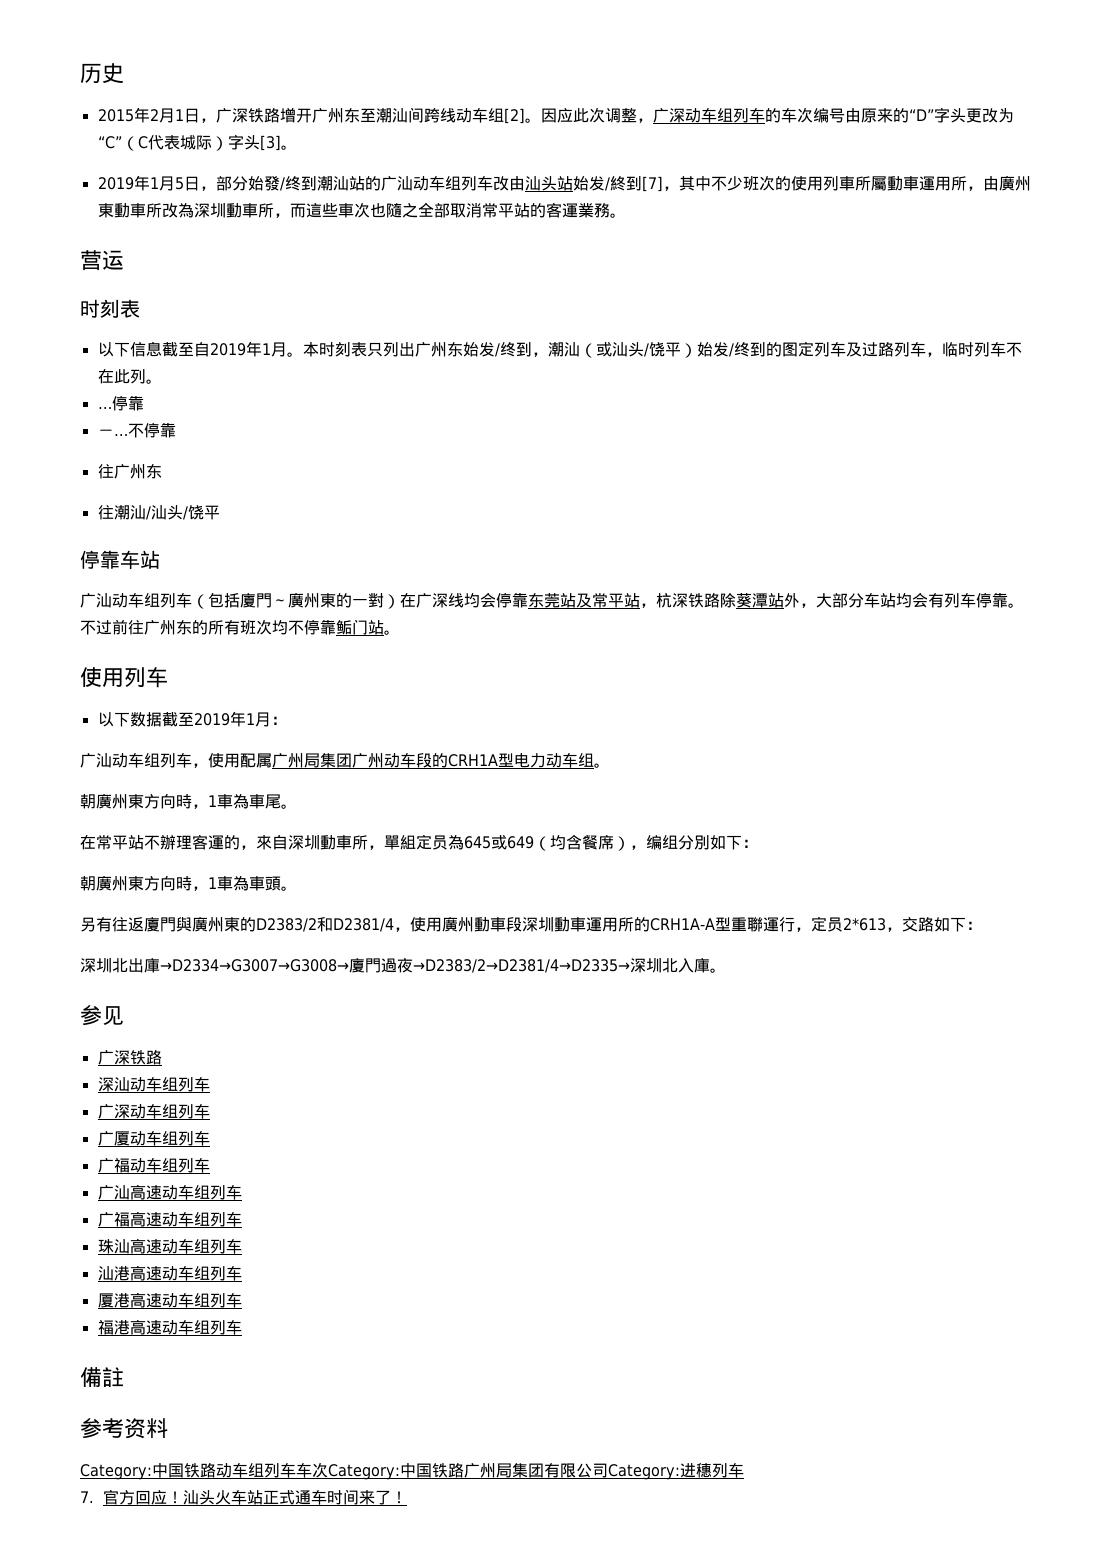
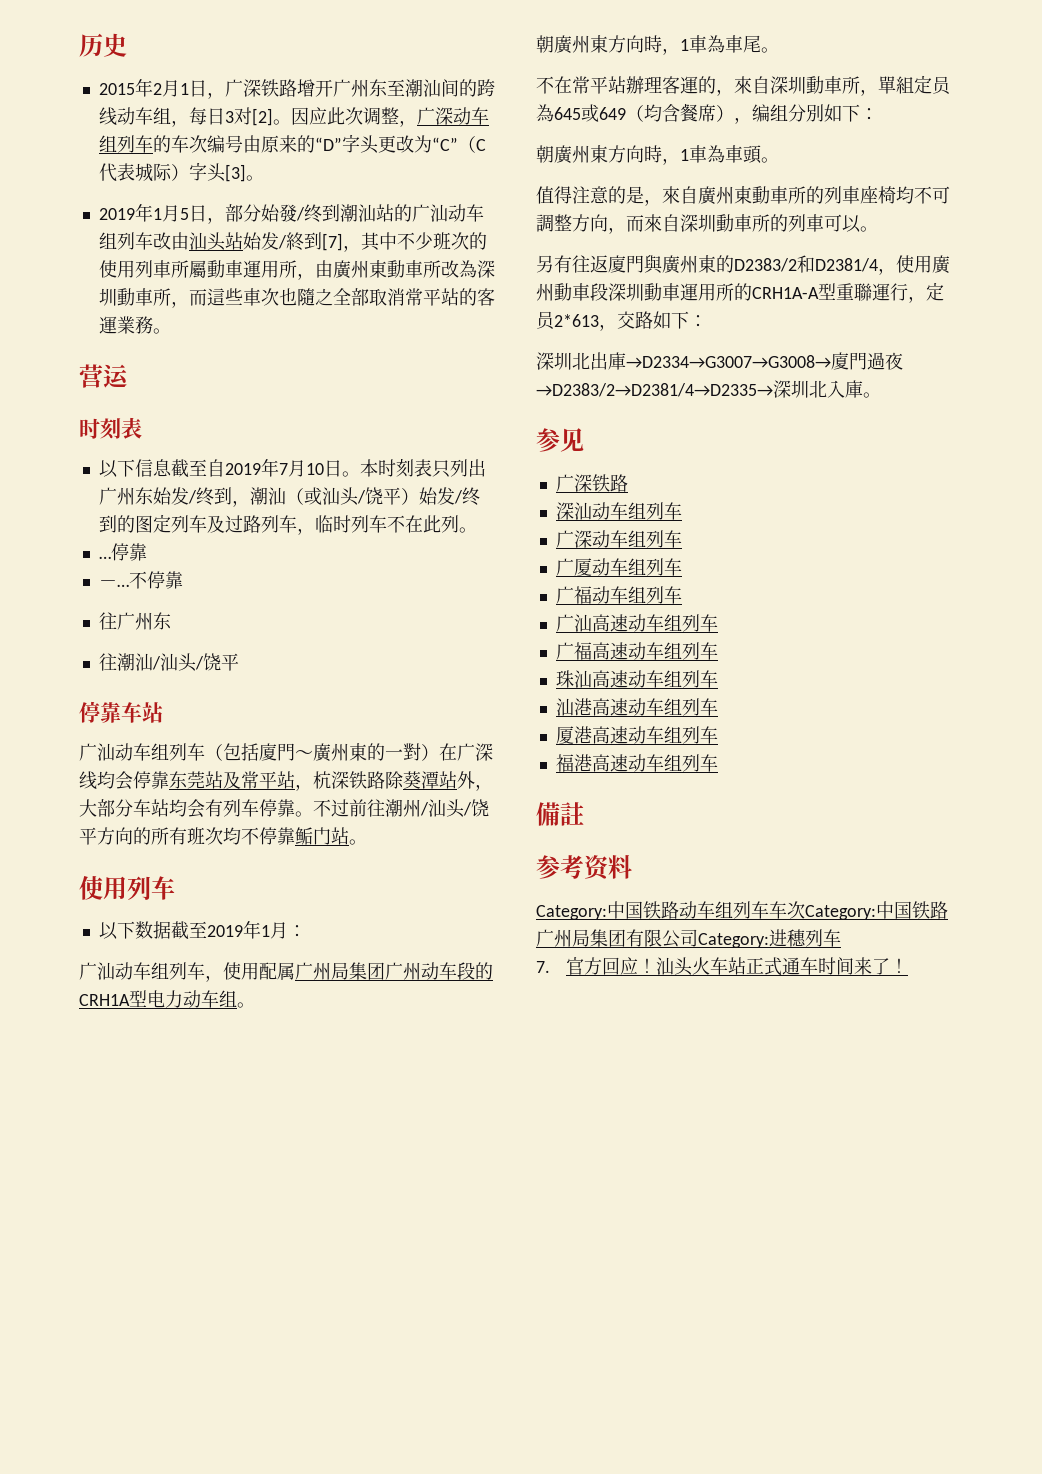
(424, 115) none -> [458,79,477,97] 的
(504, 115) none -> [170,107,252,127] ，每日3对
[261,342,287,357] 1月 -> [278,460,342,477] 7月10日
[144,620,192,635] 广州东 -> [385,799,489,818] [79,827,133,845] 潮州/汕头/饶平方向
(297, 806) none -> [536,76,554,94] 不
[144,835,160,850] 不 -> (626, 85) none
(297, 888) none -> [536,186,950,206] [536,214,878,234] // 值得注意的是，來自廣州東動車所的列車座椅均不可調整方向，而來自深圳動車所的列車可以。

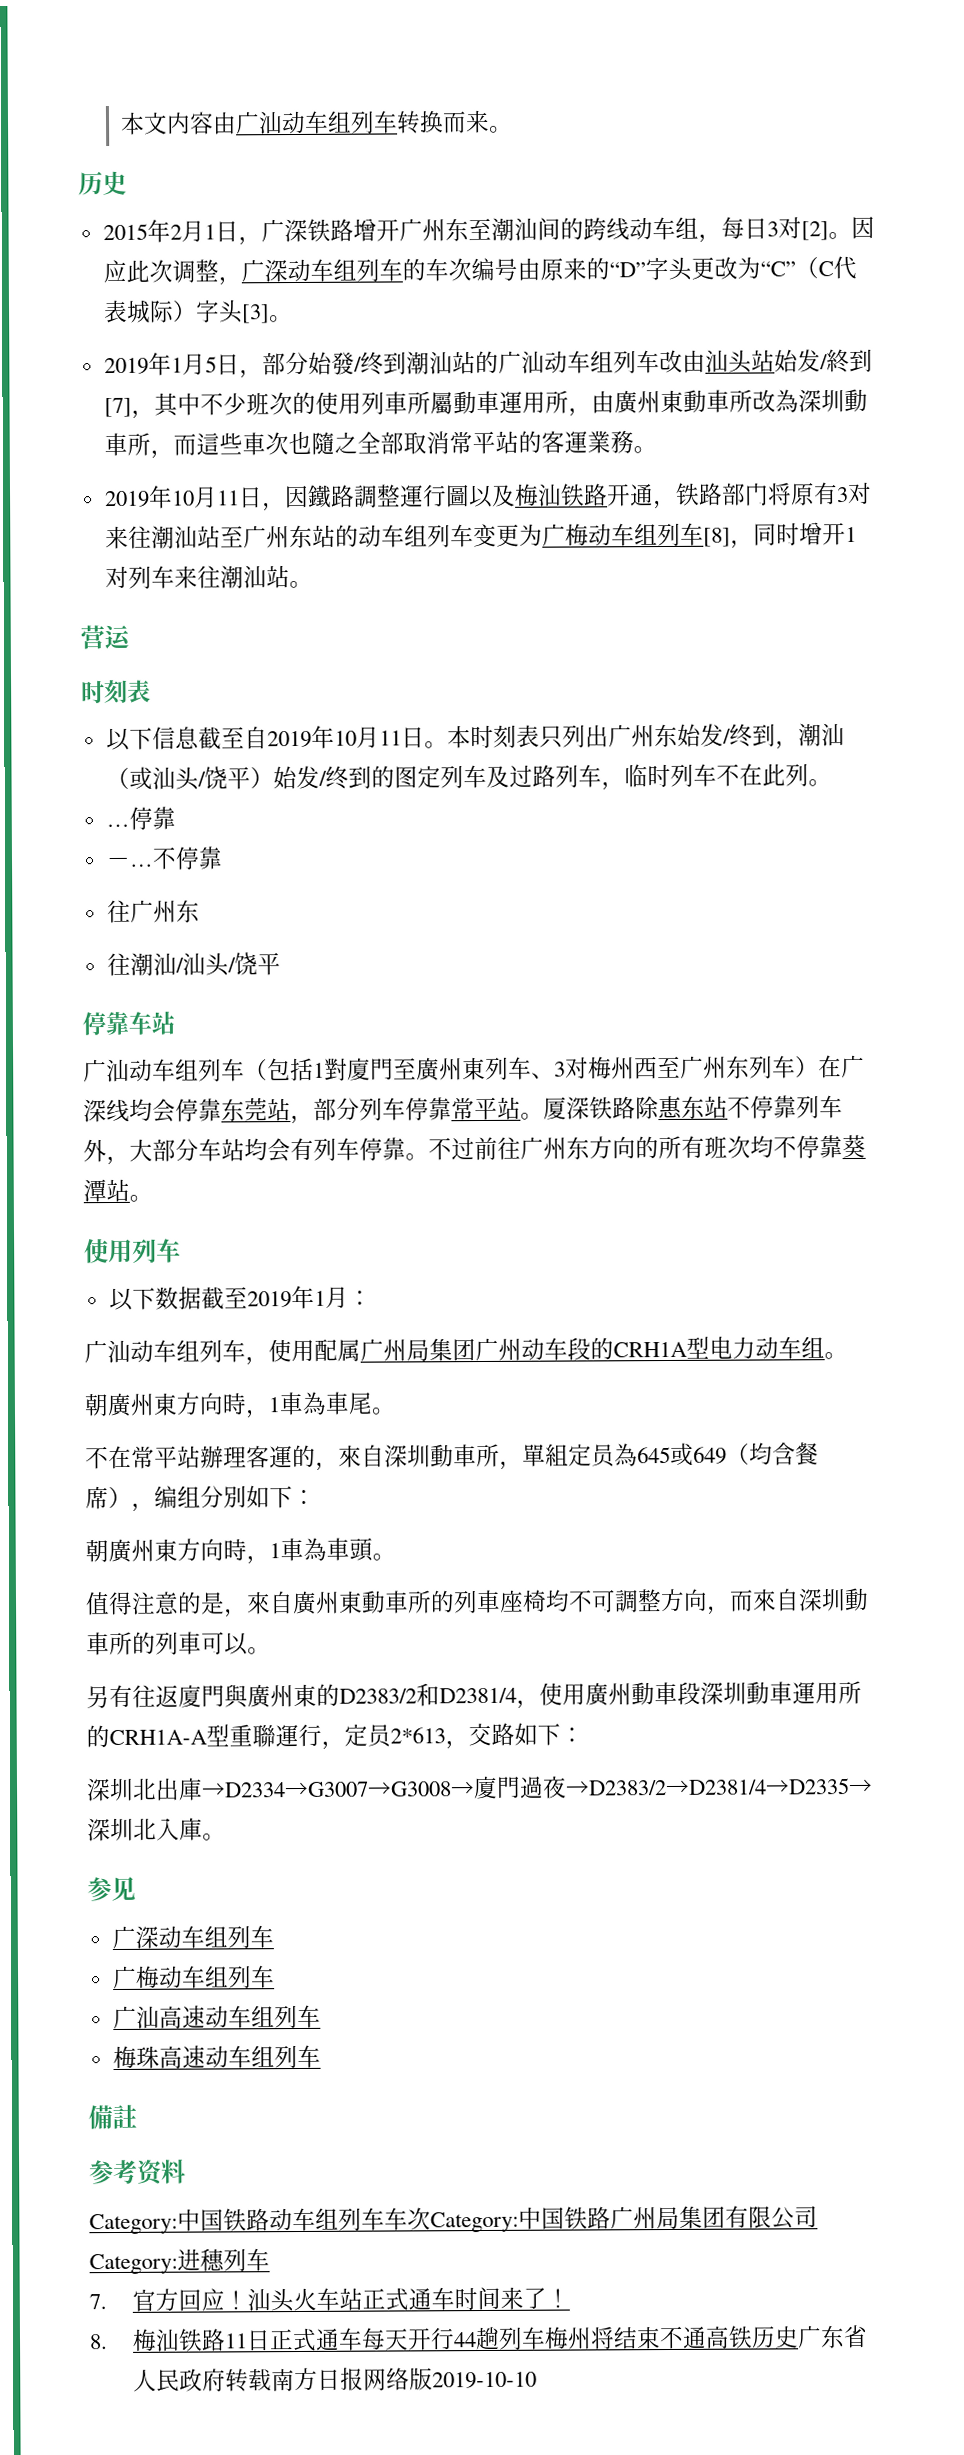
(79, 45) none -> [120,109,514,135] 本文内容由广汕动车组列车转换而来。 //
(171, 331) none -> [104,481,872,512] [104,522,857,550] [104,565,313,589] // 2019年10月11日，因鐵路調整運行圖以及梅汕铁路开通，铁路部门将原有3对来往潮汕站至广州东站的动车组列车变更为广梅动车组列车[8]，同时增开1对列车来往潮汕站。
[278,460,324,477] 7月10 -> [333,726,402,748] 10月11
[259,743,421,762] 廈門～廣州東的一對 -> [313,1055,796,1082] 1對廈門至廣州東列车、3对梅州西至广州东列车
[223,771,457,791] 及常平站，杭深铁路除葵潭站 -> [290,1095,843,1125] ，部分列车停靠常平站。厦深铁路除惠东站不停靠列车
[385,799,489,818] [79,827,97,845] 潮州/汕头/饶平 -> [520,1136,590,1160] 广州东
[295,827,331,845] 鲘门 -> [842,1134,866,1159] [83,1179,107,1203] 葵潭
[591,474,628,492] [555,502,682,520] [555,530,682,548] [555,558,682,576] [555,586,592,604] 铁路 // 深汕动车组列车 // 广深动车组列车 // 广厦动车组列车 // 广福 -> [157,1925,274,1949] [111,1965,160,1990] 动车组列车 // 广梅
[555,642,718,660] [555,670,718,688] [555,698,718,716] [555,726,718,744] [555,754,592,772] 广福高速动车组列车 // 珠汕高速动车组列车 // 汕港高速动车组列车 // 厦港高速动车组列车 // 福港 -> [112,2045,160,2070] 梅珠
(909, 965) none -> [89,2324,869,2352] [133,2367,538,2393] // 8.梅汕铁路11日正式通车每天开行44趟列车梅州将结束不通高铁历史广东省人民政府转载南方日报网络版2019-10-10

